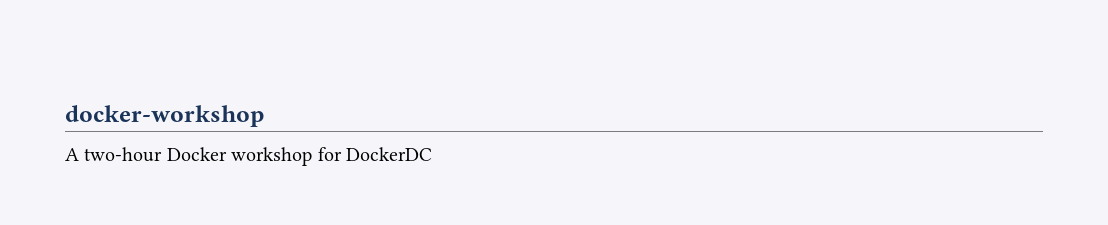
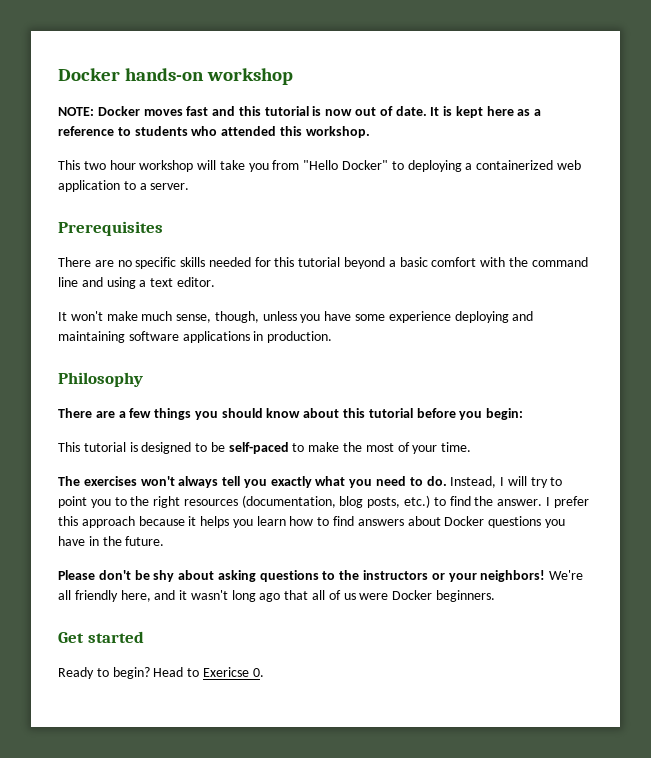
[65,105,265,127] [65,147,432,166] docker-workshop // A two-hour Docker workshop for DockerDC -> [58,68,294,85] [58,106,542,118] [58,126,370,138] [58,160,581,172] [58,180,190,192] [58,221,163,236] [58,257,588,269] [58,277,215,289] [58,311,534,323] [58,331,333,343] [58,372,143,387] [58,408,524,420] [58,442,472,454] [58,476,563,488] [58,495,589,508] [58,516,565,528] [58,536,165,546] [58,570,584,582] [58,590,495,602] [58,631,144,643] [58,667,264,679] Docker hands-on workshop // NOTE: Docker moves fast and this tutorial is now out of date. It is kept here as a reference to students who attended this workshop. // This two hour workshop will take you from "Hello Docker" to deploying a containerized web application to a server. // Prerequisites // There are no specific skills needed for this tutorial beyond a basic comfort with the command line and using a text editor. // It won't make much sense, though, unless you have some experience deploying and maintaining software applications in production. // Philosophy // There are a few things you should know about this tutorial before you begin: // This tutorial is designed to be self-paced to make the most of your time. // The exercises won't always tell you exactly what you need to do. Instead, I will try to point you to the right resources (documentation, blog posts, etc.) to find the answer. I prefer this approach because it helps you learn how to find answers about Docker questions you have in the future. // Please don't be shy about asking questions to the instructors or your neighbors! We're all friendly here, and it wasn't long ago that all of us were Docker beginners. // Get started // Ready to begin? Head to Exericse 0.

